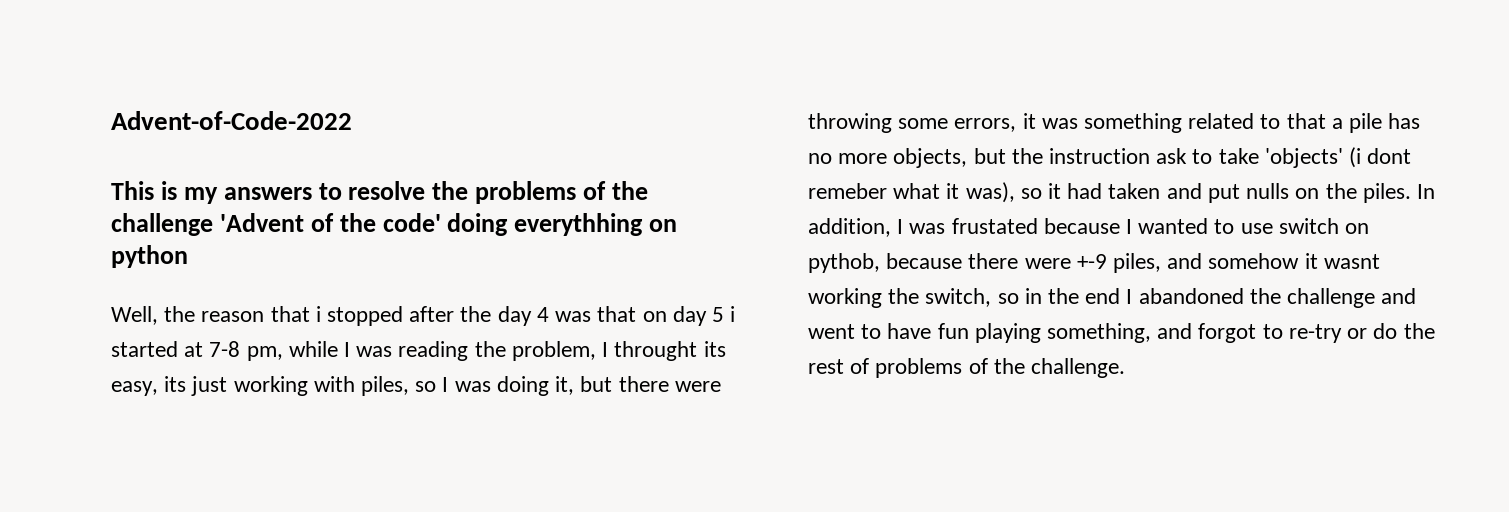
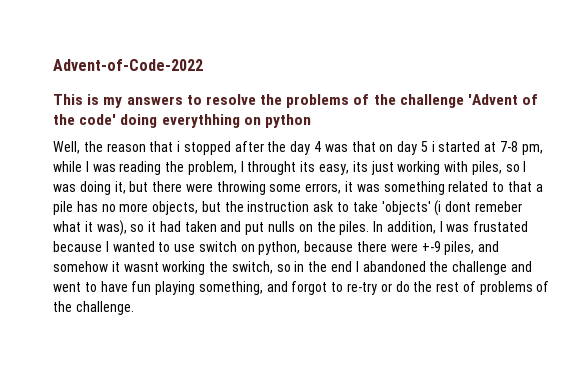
[808,253,880,273] pythob, -> [258,241,301,255] python,

